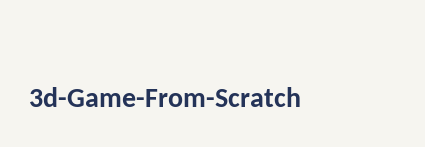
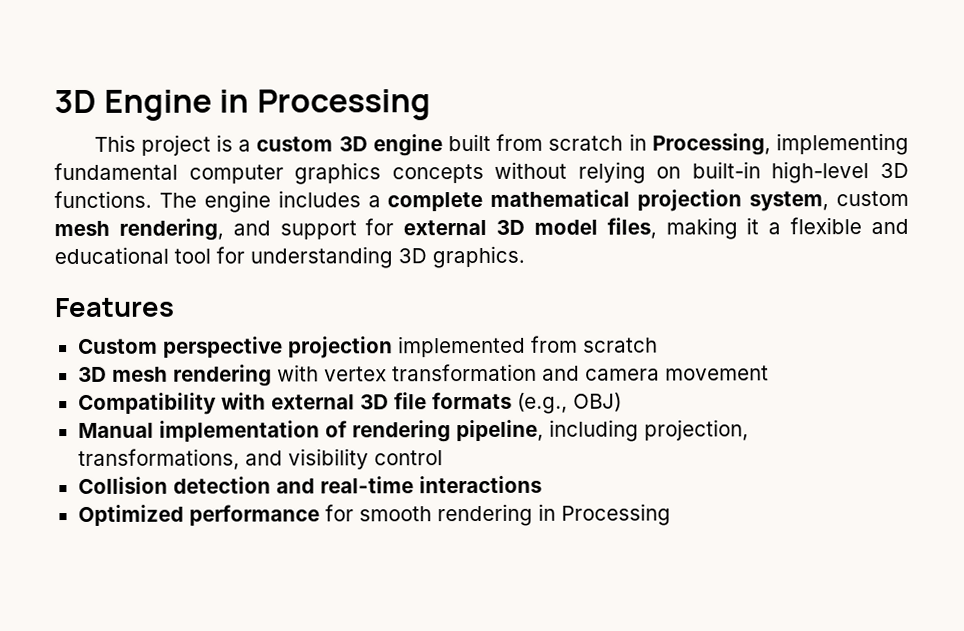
[29,87,301,107] 3d-Game-From-Scratch -> [54,89,431,121] [93,132,910,157] [54,161,909,185] [54,189,910,213] [54,217,909,241] [54,245,525,269] [54,297,175,318] [77,335,658,359] [77,363,769,387] [77,391,622,415] [77,419,749,443] [77,448,443,470] [77,475,542,494] [77,503,671,527] 3D Engine in Processing // This project is a custom 3D engine built from scratch in Processing, implementing fundamental computer graphics concepts without relying on built-in high-level 3D functions. The engine includes a complete mathematical projection system, custom mesh rendering, and support for external 3D model files, making it a flexible and educational tool for understanding 3D graphics. // Features // Custom perspective projection implemented from scratch // 3D mesh rendering with vertex transformation and camera movement // Compatibility with external 3D file formats (e.g., OBJ) // Manual implementation of rendering pipeline, including projection, transformations, and visibility control // Collision detection and real-time interactions // Optimized performance for smooth rendering in Processing

